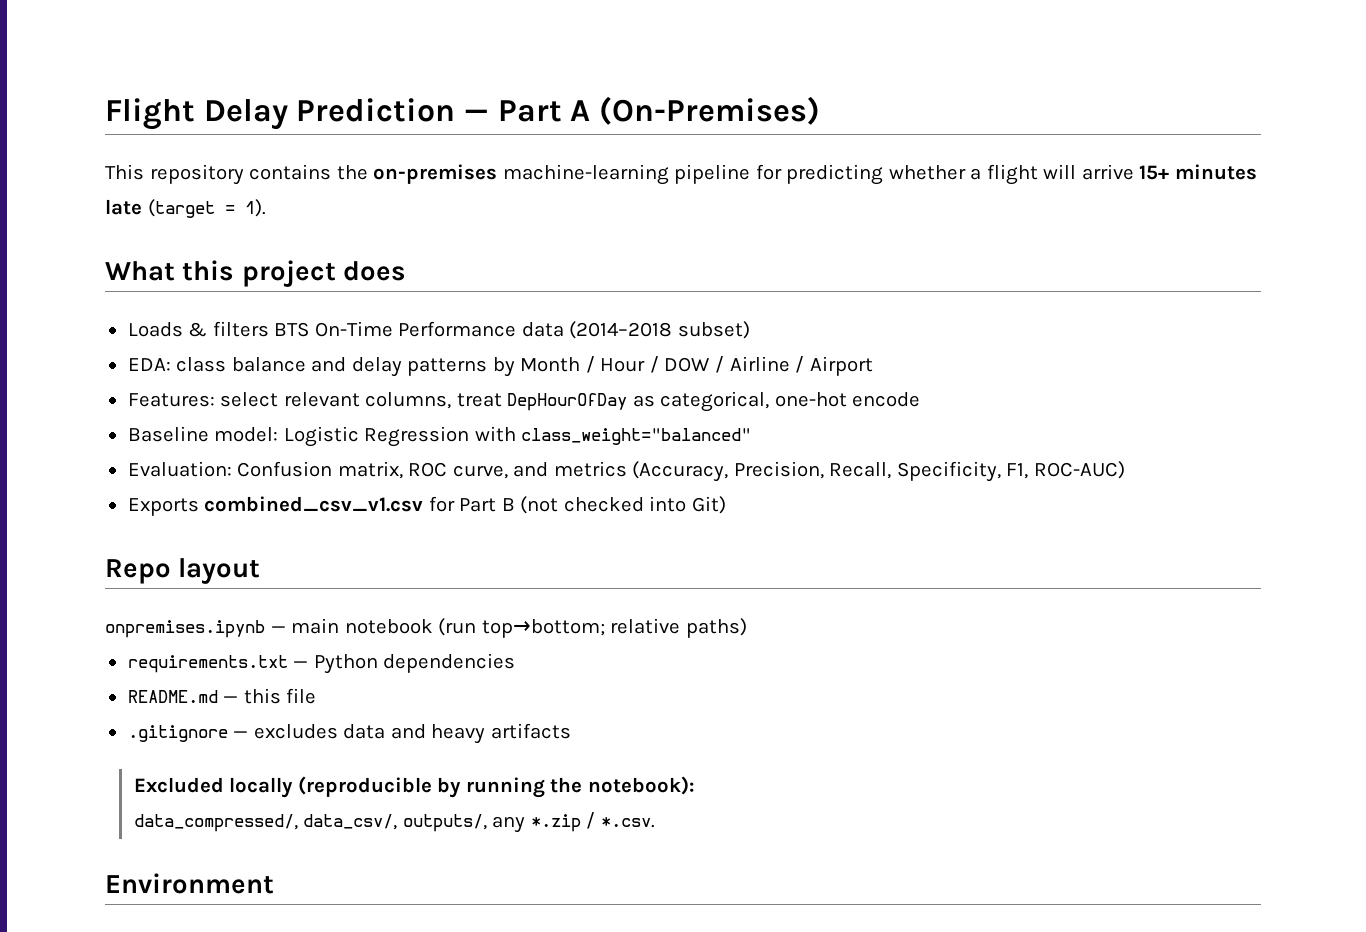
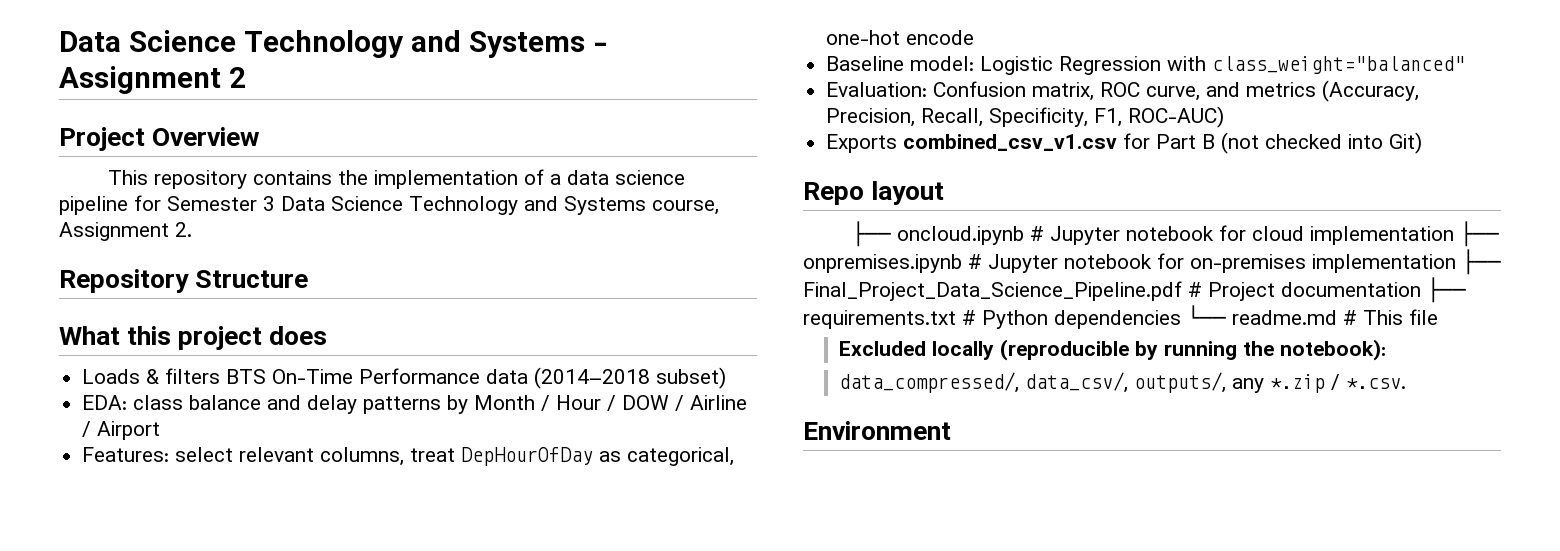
[105,96,820,130] [105,164,1258,185] [105,199,266,218] Flight Delay Prediction — Part A (On-Premises) // This repository contains the on-premises machine-learning pipeline for predicting whether a flight will arrive 15+ minutes late (target = 1). -> [59,30,608,58] [59,66,246,94] [59,127,261,151] [108,169,686,189] [59,195,719,215] [59,222,192,241] [59,269,309,293] Data Science Technology and Systems - Assignment 2 // Project Overview // This repository contains the implementation of a data science pipeline for Semester 3 Data Science Technology and Systems course, Assignment 2. // Repository Structure
[105,618,747,638] [127,653,516,674] [127,688,317,704] [127,723,571,744] onpremises.ipynb — main notebook (run top→bottom; relative paths) // requirements.txt — Python dependencies // README.md — this file // .gitignore — excludes data and heavy artifacts -> [852,221,1500,247] [803,249,1501,275] [803,277,1466,303] [803,305,1438,329] ├── oncloud.ipynb # Jupyter notebook for cloud implementation ├── onpremises.ipynb # Jupyter notebook for on-premises implementation ├── Final_Project_Data_Science_Pipeline.pdf # Project documentation ├── requirements.txt # Python dependencies └── readme.md # This file

